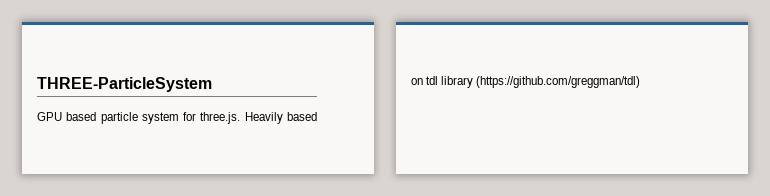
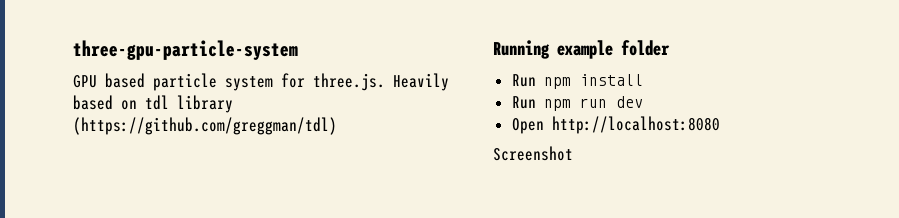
[37,77,212,92] THREE-ParticleSystem -> [73,40,298,60] three-gpu-particle-system
(641, 82) none -> [493,40,670,59] [511,74,643,89] [511,96,643,111] [511,116,720,134] [493,146,573,161] // Running example folder // Run npm install // Run npm run dev // Open http://localhost:8080 // Screenshot

